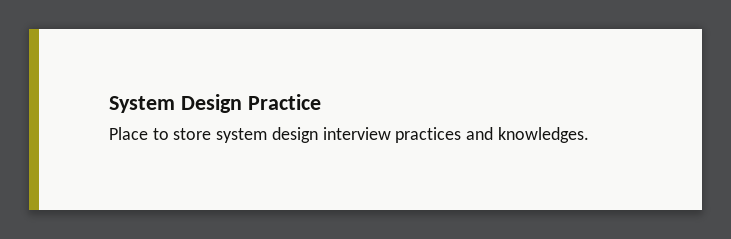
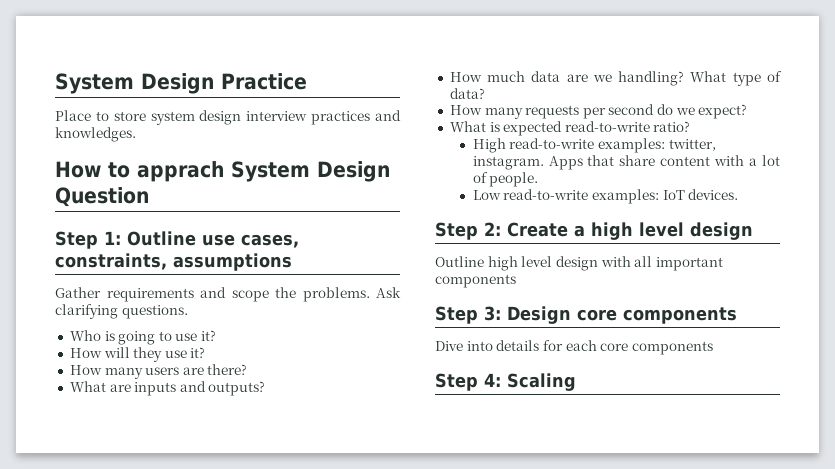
(589, 135) none -> [55,161,390,182] [55,187,149,207] [55,231,299,249] [55,253,292,271] [55,287,401,302] [55,304,188,319] [69,330,217,345] [69,347,206,362] [69,364,248,379] [69,381,266,396] [449,71,782,86] [449,88,485,99] [449,104,748,119] [449,121,691,136] [472,138,716,153] [472,155,780,170] [472,172,539,187] [472,189,739,204] [435,222,753,240] [435,256,723,271] [435,274,516,288] [435,306,737,324] [435,340,713,355] [435,373,576,391] // How to apprach System Design Question // Step 1: Outline use cases, constraints, assumptions // Gather requirements and scope the problems. Ask clarifying questions. // Who is going to use it? // How will they use it? // How many users are there? // What are inputs and outputs? // How much data are we handling? What type of data? // How many requests per second do we expect? // What is expected read-to-write ratio? // High read-to-write examples: twitter, instagram. Apps that share content with a lot of people. // Low read-to-write examples: IoT devices. // Step 2: Create a high level design // Outline high level design with all important components // Step 3: Design core components // Dive into details for each core components // Step 4: Scaling

